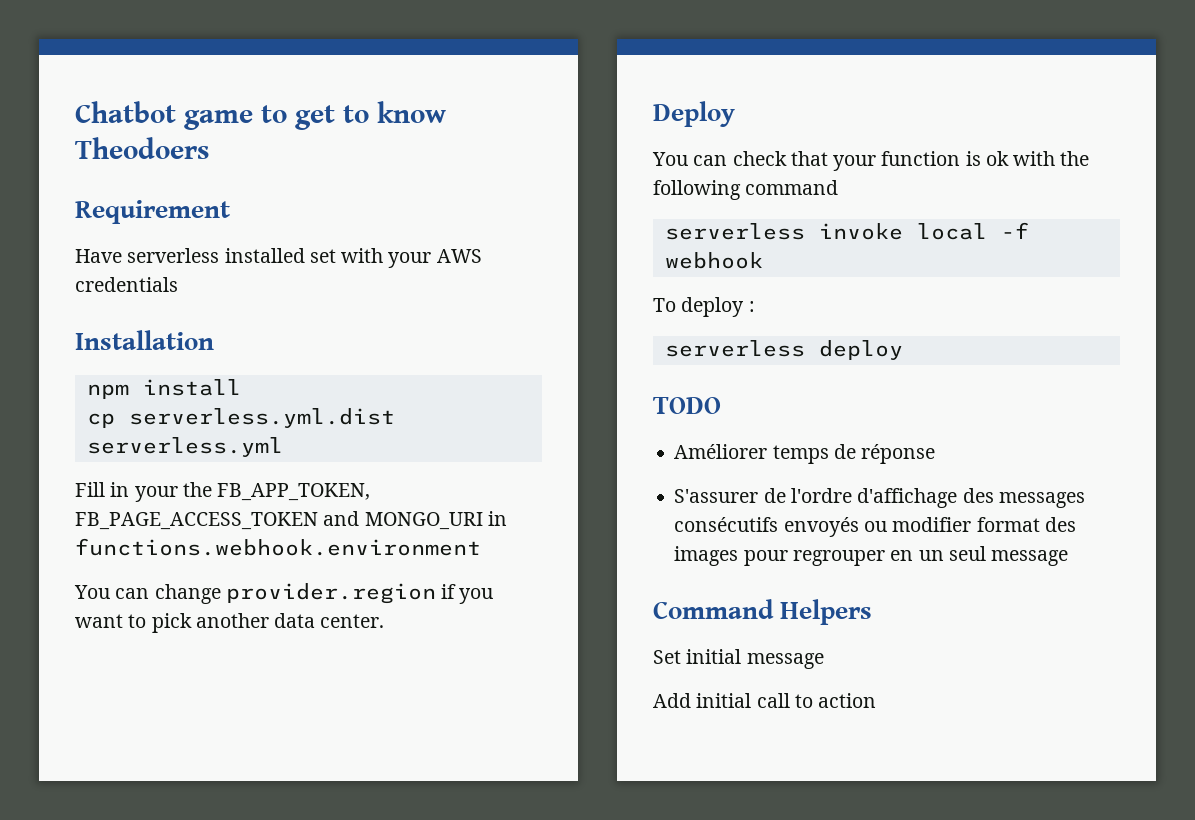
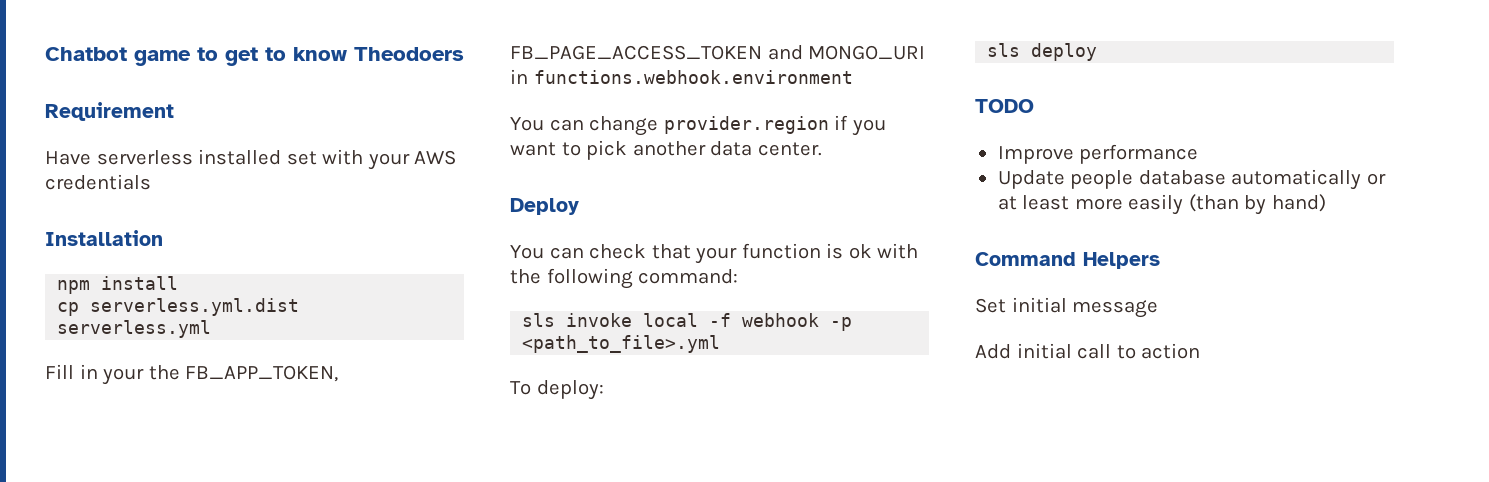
[745,180,839,195] [664,223,805,240] command // serverless -> [638,269,739,284] [522,313,556,327] command: // sls
(763, 260) none -> [830,317,853,331] [522,335,721,353] -p <path_to_file>.yml
[681,297,755,317] [664,340,805,357] deploy : // serverless -> [536,380,604,400] [987,43,1021,57] deploy: // sls
[674,444,936,464] [674,488,1085,508] [674,517,1076,537] [674,546,1069,566] Améliorer temps de réponse // S'assurer de l'ordre d'affichage des messages consécutifs envoyés ou modifier format des images pour regrouper en un seul message -> [997,144,1199,164] [997,169,1386,190] [997,194,1326,215] Improve performance // Update people database automatically or at least more easily (than by hand)

